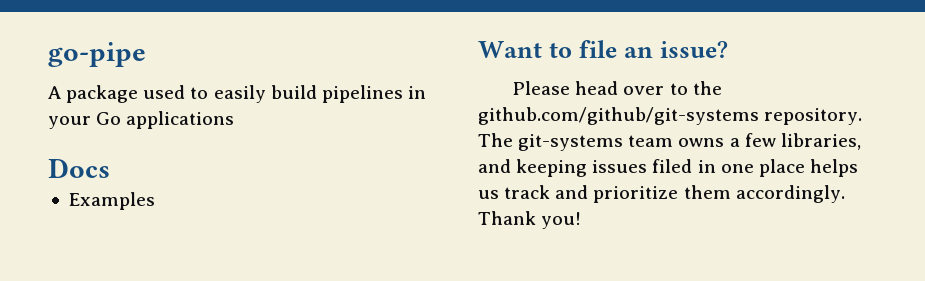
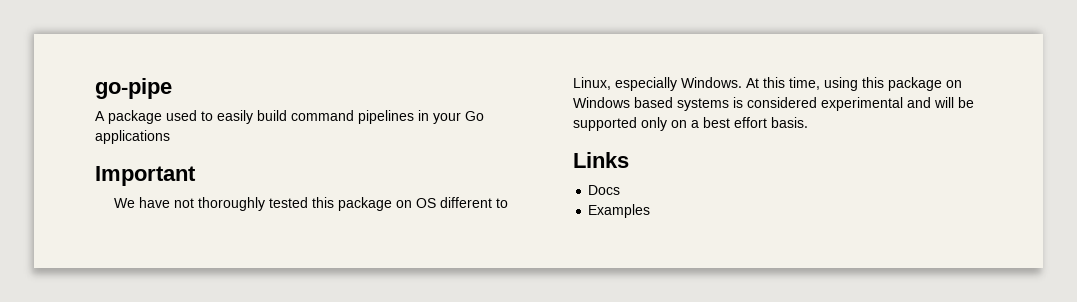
(317, 92) none -> [291,110,354,121] command
[48,158,110,178] [68,192,155,210] [478,40,728,58] [512,81,722,95] [478,107,863,125] [478,133,861,151] [478,159,858,177] [478,185,845,203] [478,211,582,229] Docs // Examples // Want to file an issue? // Please head over to the github.com/github/git-systems repository. The git-systems team owns a few libraries, and keeping issues filed in one place helps us track and prioritize them accordingly. Thank you! -> [95,166,196,186] [114,197,509,211] [573,77,962,91] [573,97,974,111] [573,117,808,131] [573,152,629,168] [588,185,621,195] [588,204,651,218] Important // We have not thoroughly tested this package on OS different to Linux, especially Windows. At this time, using this package on Windows based systems is considered experimental and will be supported only on a best effort basis. // Links // Docs // Examples

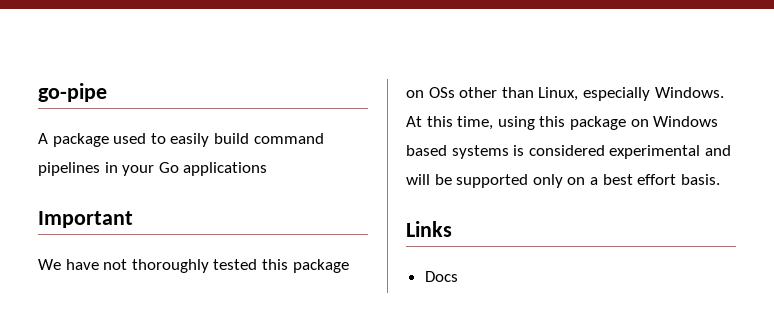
[416,197,509,208] OS different to -> [428,87,534,98] OSs other than
[588,204,651,218] // Examples -> (458, 276) none

